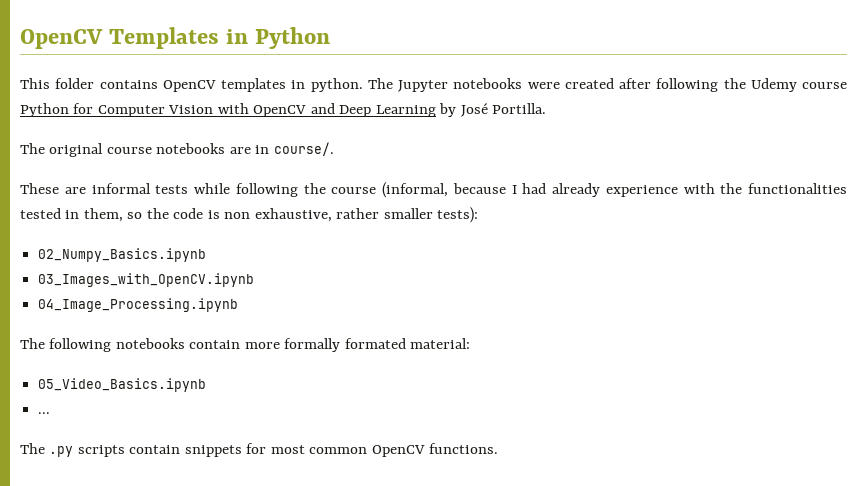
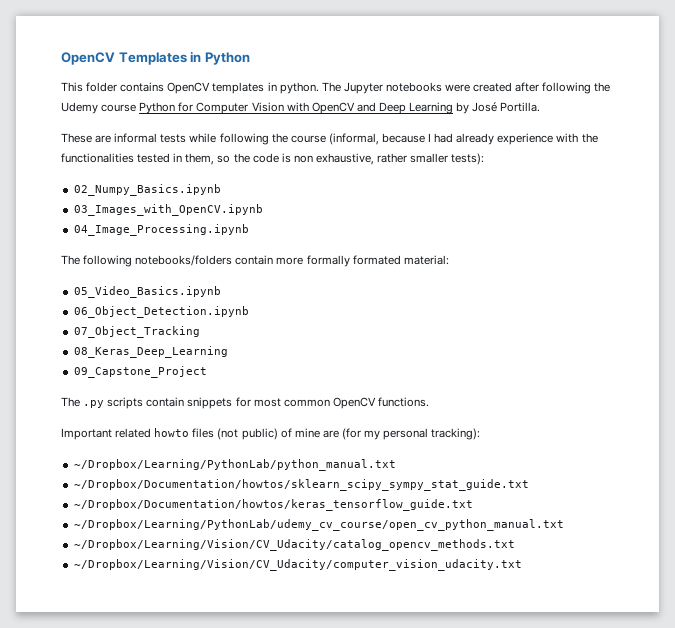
[20,142,334,157] // The original course notebooks are in course/. -> (541, 107) none
[115,338,185,349] notebooks -> [135,255,233,266] notebooks/folders
[38,412,51,414] ... -> [73,306,249,318] [73,326,200,338] [73,346,228,358] [73,366,207,378] 06_Object_Detection.ipynb // 07_Object_Tracking // 08_Keras_Deep_Learning // 09_Capstone_Project
(499, 448) none -> [61,428,481,440] [73,459,396,471] [73,479,529,491] [73,499,473,511] [73,519,564,531] [73,539,515,551] [73,559,522,571] // Important related howto files (not public) of mine are (for my personal tracking): // ~/Dropbox/Learning/PythonLab/python_manual.txt // ~/Dropbox/Documentation/howtos/sklearn_scipy_sympy_stat_guide.txt // ~/Dropbox/Documentation/howtos/keras_tensorflow_guide.txt // ~/Dropbox/Learning/PythonLab/udemy_cv_course/open_cv_python_manual.txt // ~/Dropbox/Learning/Vision/CV_Udacity/catalog_opencv_methods.txt // ~/Dropbox/Learning/Vision/CV_Udacity/computer_vision_udacity.txt

